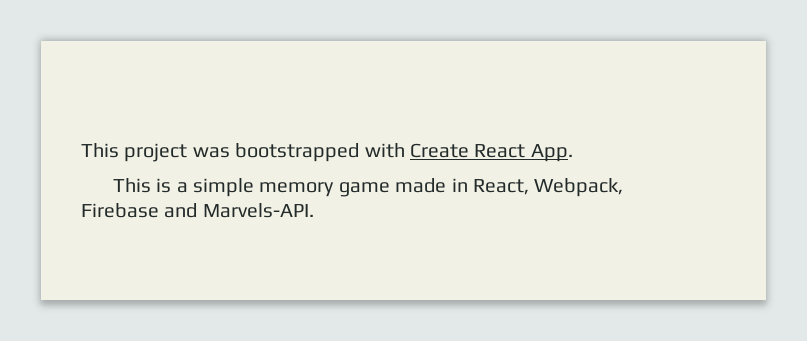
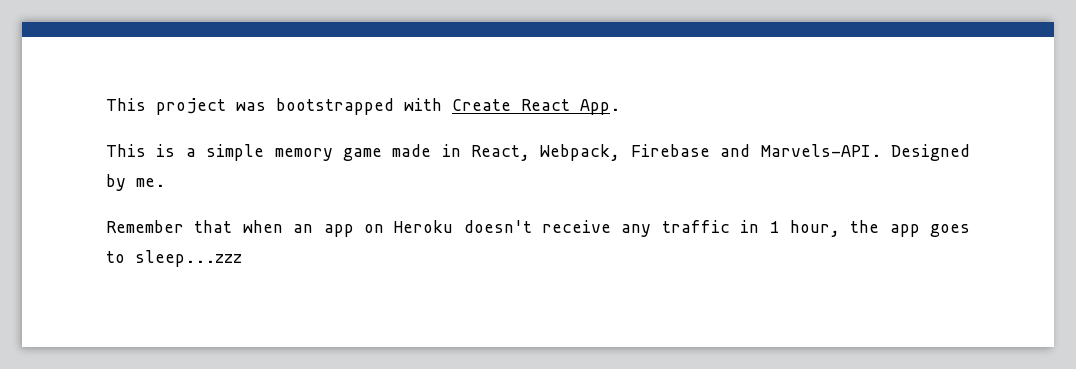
(314, 210) none -> [890,144,970,161] [106,174,165,191] [106,220,970,237] [106,250,242,267] Designed by me. // Remember that when an app on Heroku doesn't receive any traffic in 1 hour, the app goes to sleep...zzz

